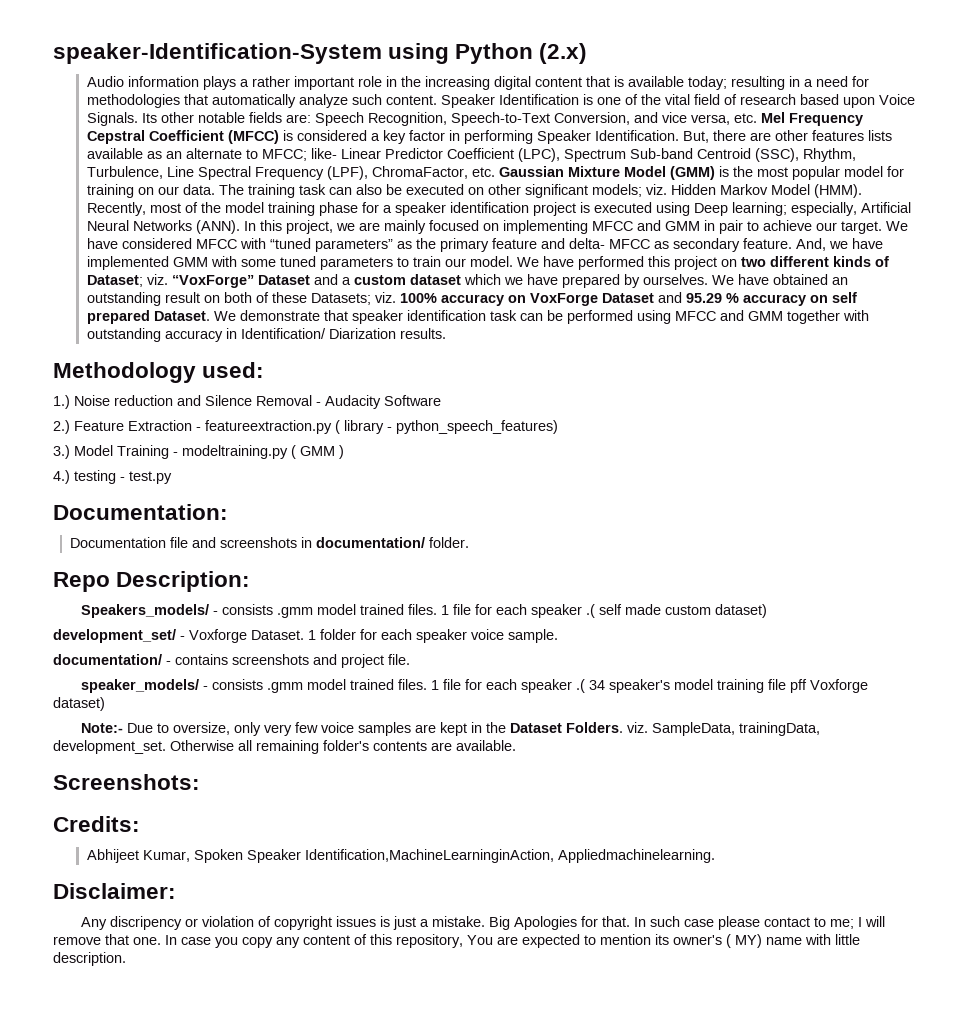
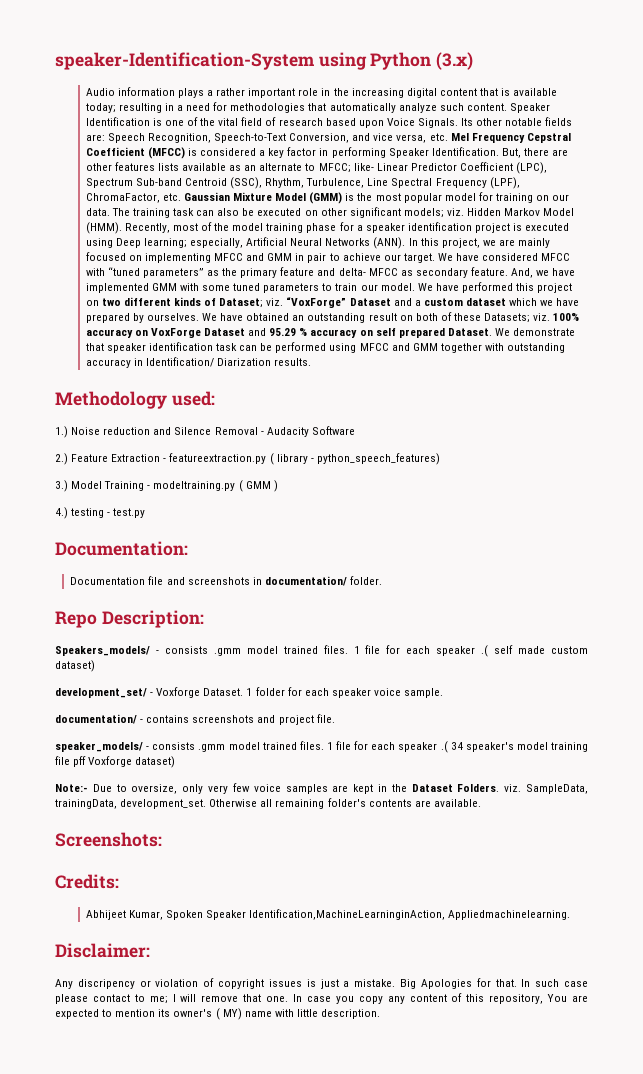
[539,43,588,64] (2.x) -> [436,52,474,70] (3.x)

